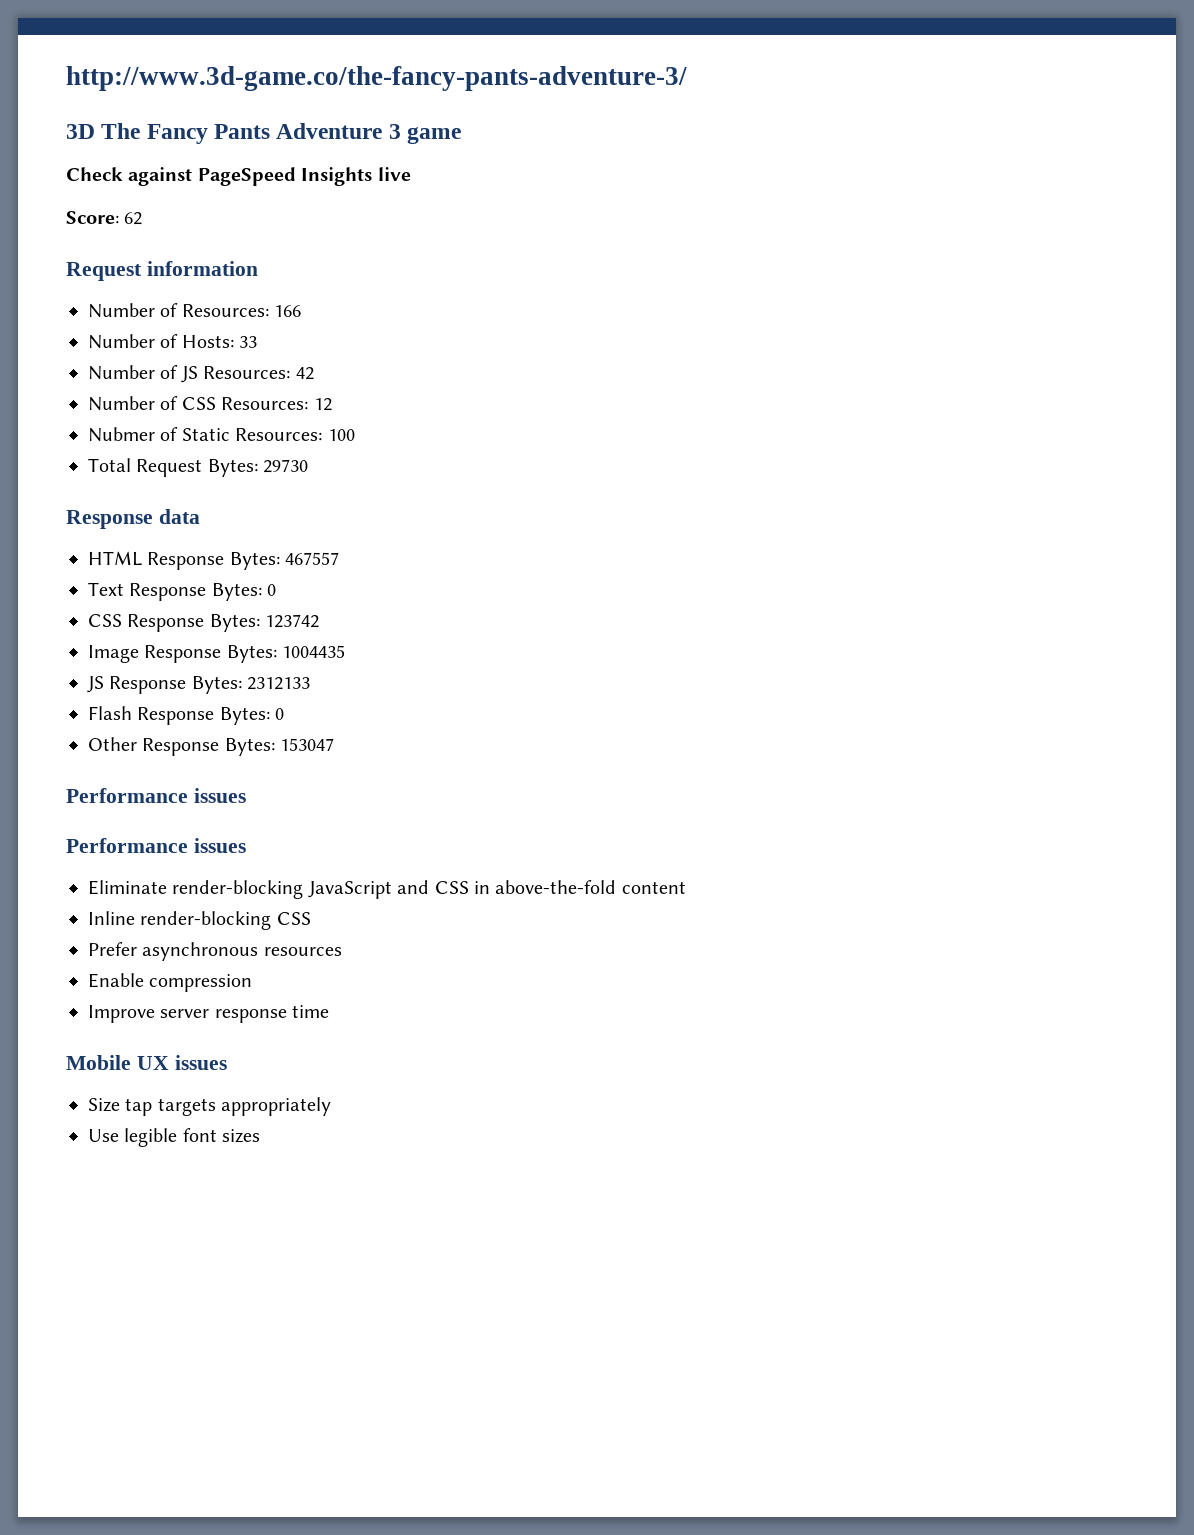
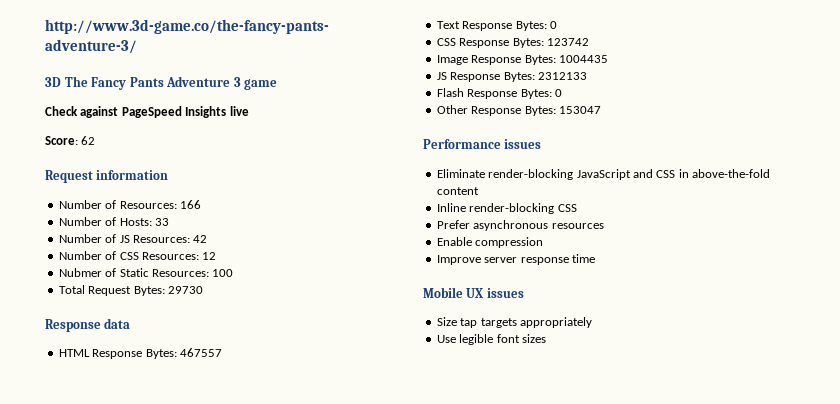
[66,838,246,853] // Performance issues -> (542, 144) none

